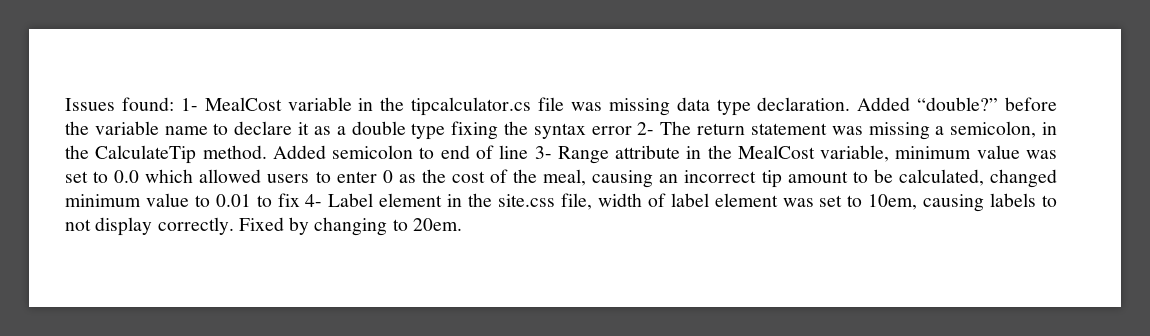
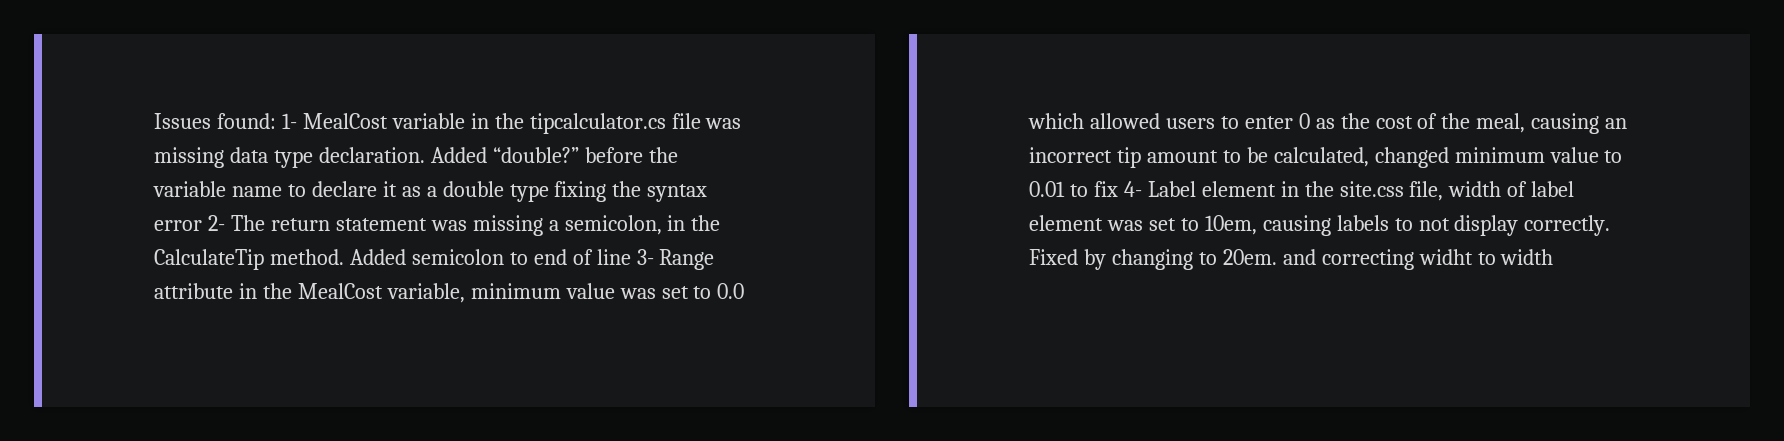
(462, 224) none -> [1282,249,1554,270] and correcting widht to width

